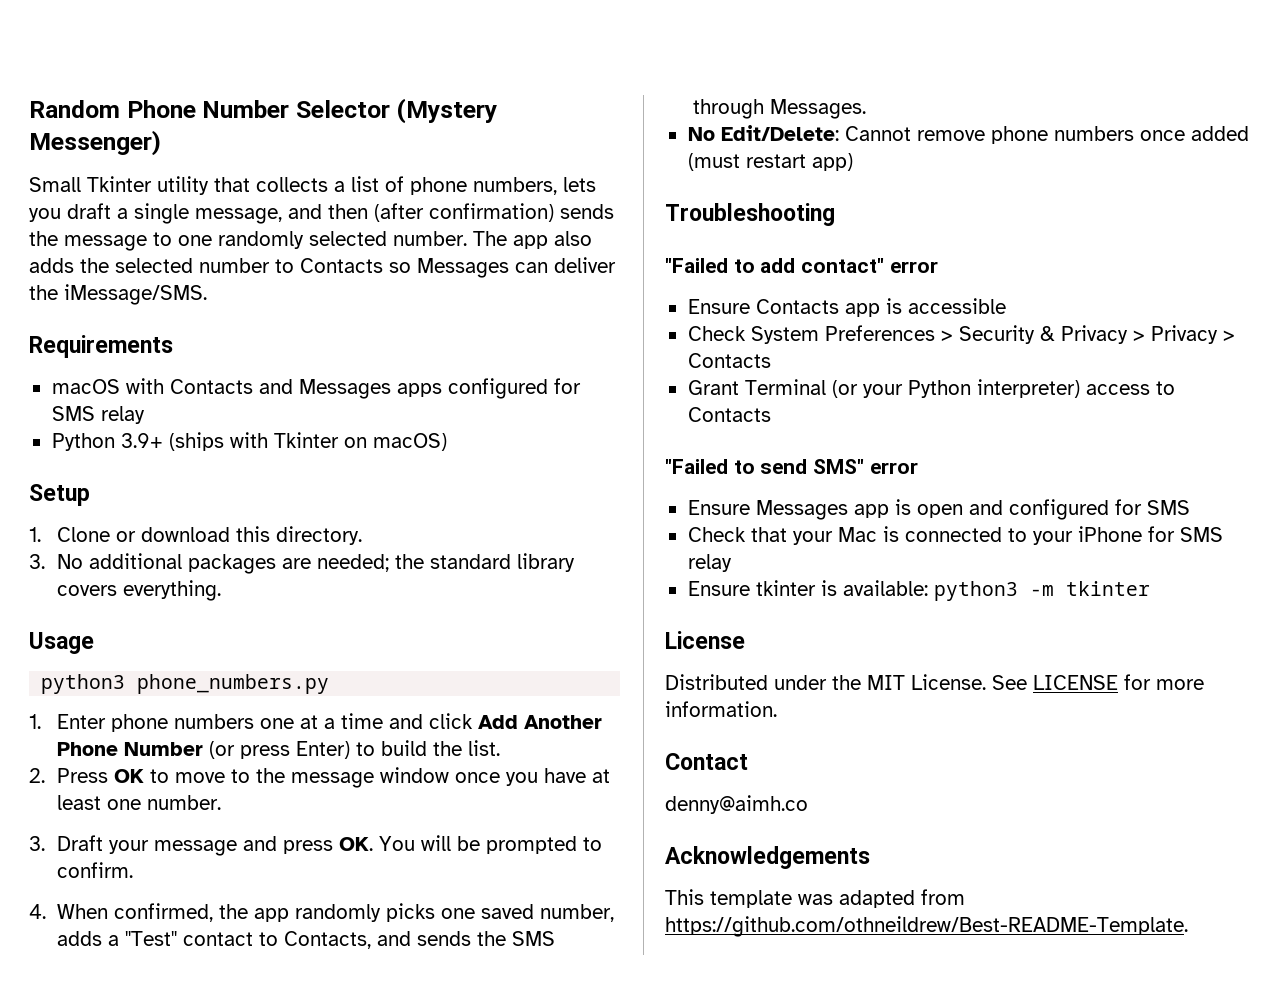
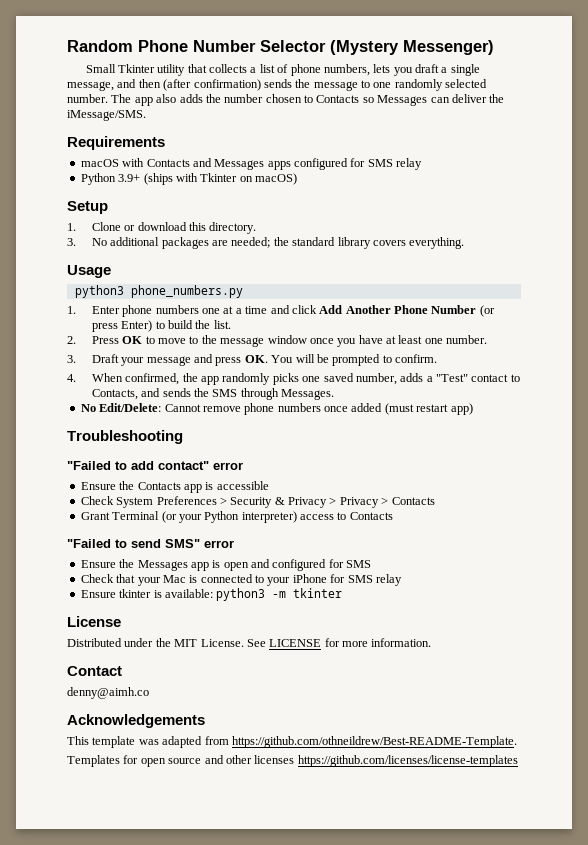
[115,258,270,273] selected number -> [224,94,302,103] number chosen
(750, 306) none -> [119,481,135,490] the
(750, 507) none -> [119,559,135,568] the
(1188, 926) none -> [67,755,518,767] // Templates for open source and other licenses https://github.com/licenses/license-templates

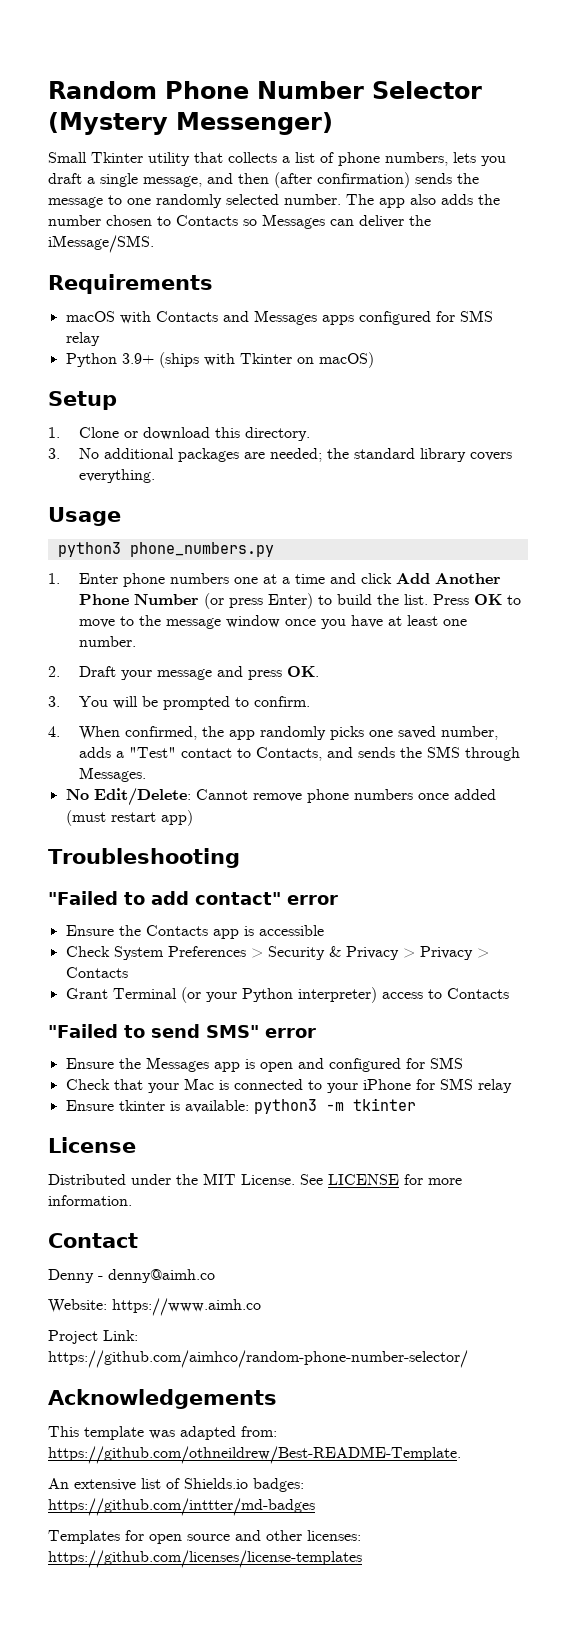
[67,336,76,344] // 2. -> (428, 599) none
[67,355,76,363] 3. -> [48,666,60,677] 2.
(268, 359) none -> [48,696,60,707] // 3.
(122, 671) none -> [48,1269,103,1283] Denny -
(149, 693) none -> [48,1298,261,1316] [48,1330,138,1344] [48,1350,468,1368] // Website: https://www.aimh.co // Project Link: https://github.com/aimhco/random-phone-number-selector/
[204,736,229,745] from -> [241,1426,277,1437] from:
(517, 742) none -> [48,1478,304,1492] [48,1498,315,1516] // An extensive list of Shields.io badges: https://github.com/inttter/md-badges
[254,755,295,764] licenses -> [307,1530,361,1541] licenses:

